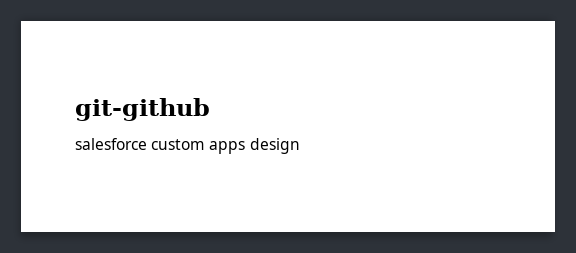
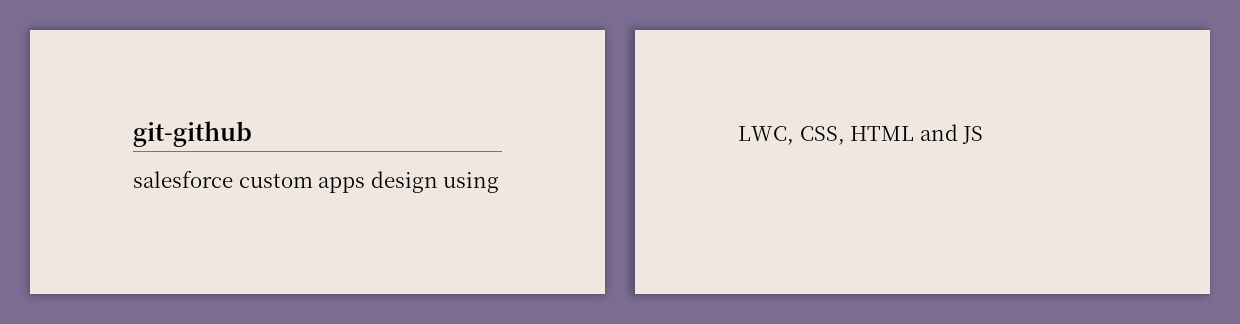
(300, 146) none -> [443,172,500,193] [738,124,984,145] using LWC, CSS, HTML and JS

